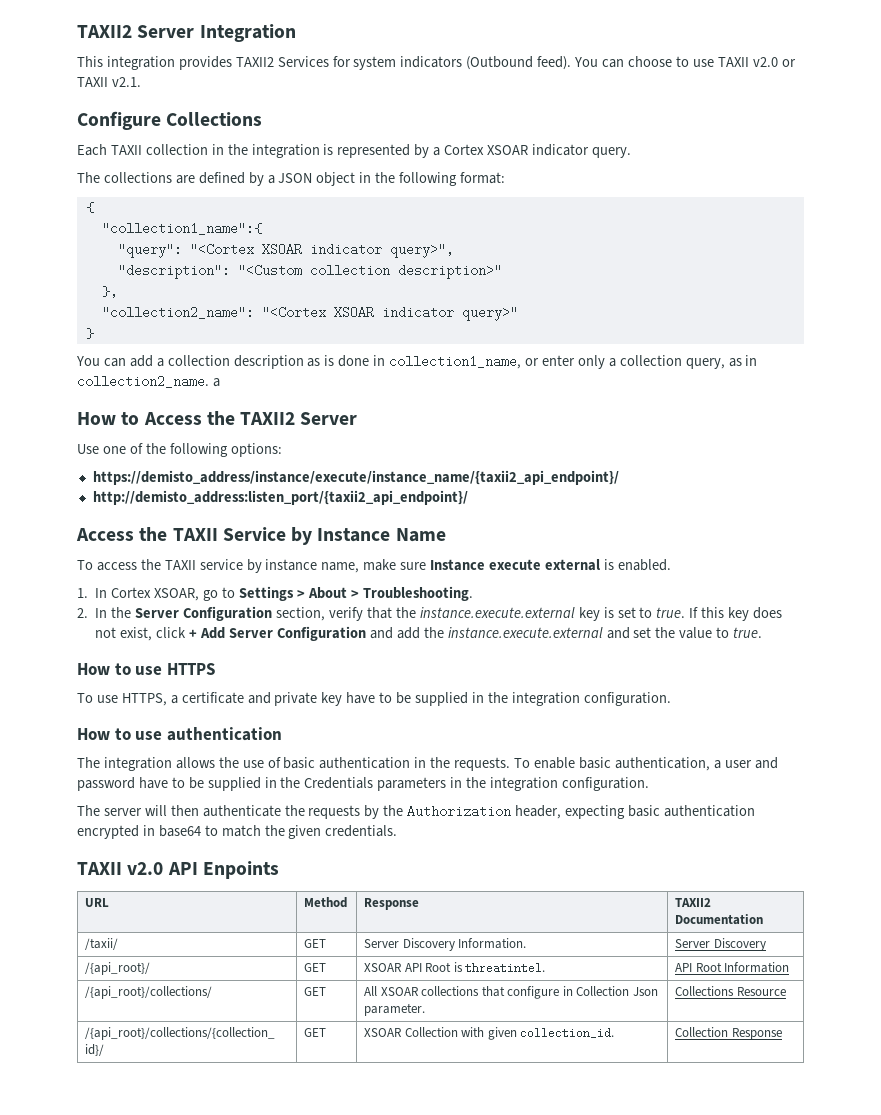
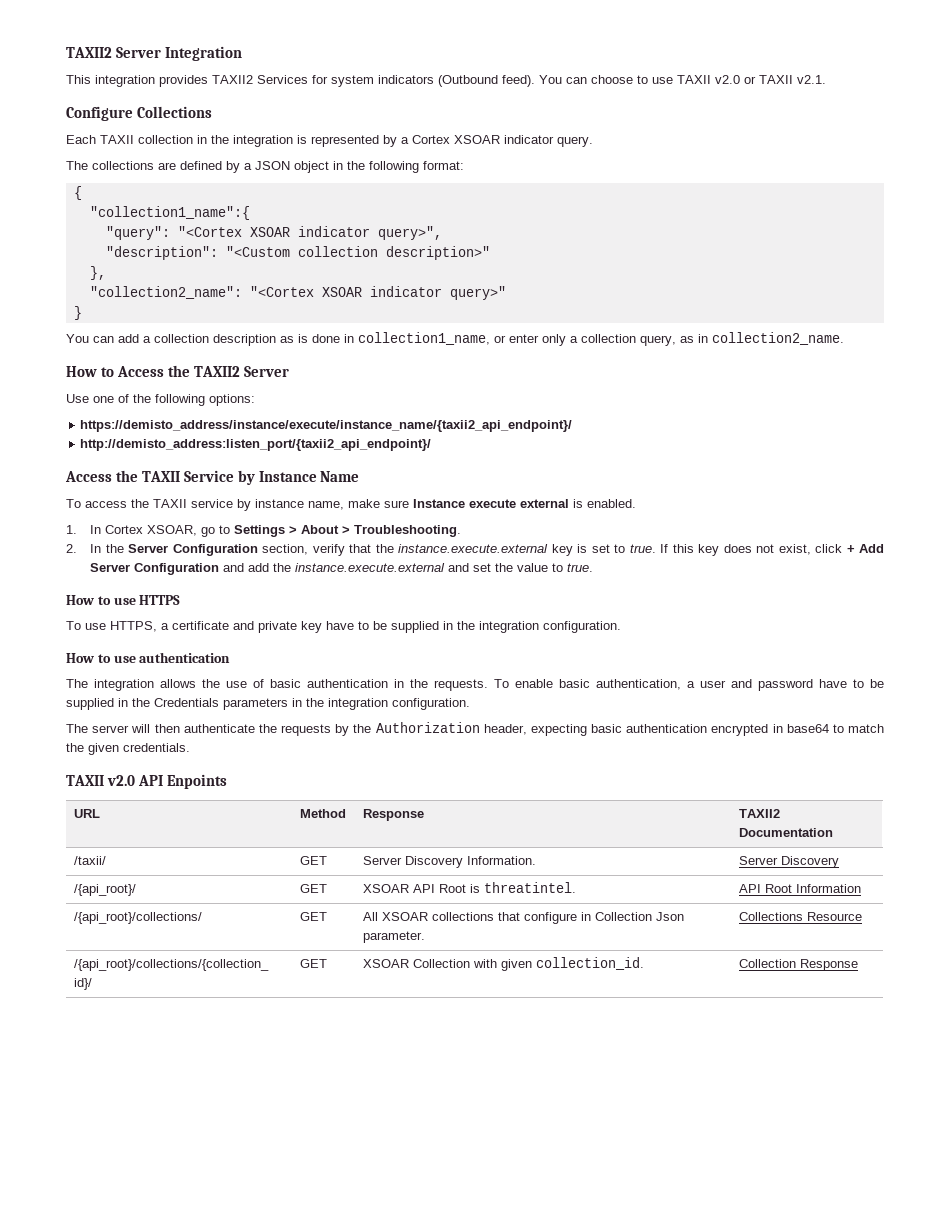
[212,378,220,387] a -> (844, 338) none

